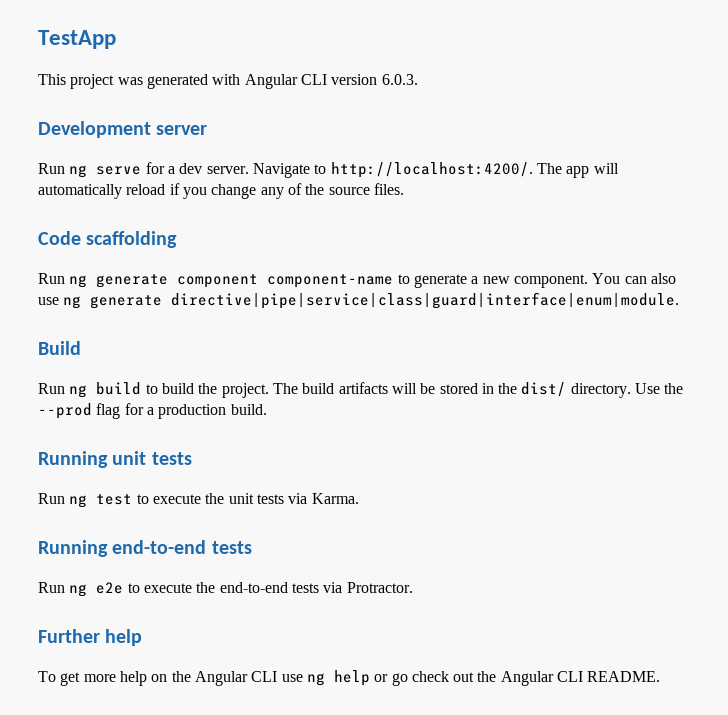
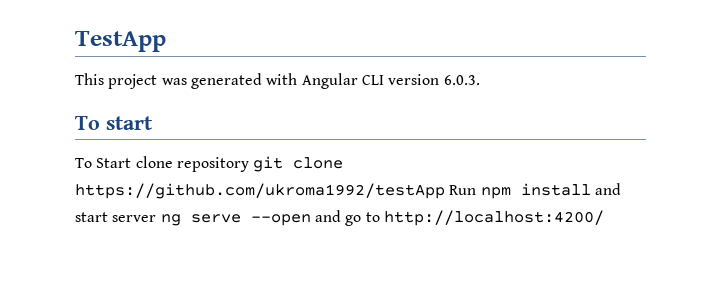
[38,121,151,138] Development -> [75,116,153,130] [75,156,344,172] [75,183,621,199] [75,212,108,222] To start // To Start clone repository git clone https://github.com/ukroma1992/testApp Run npm install and start
[38,163,65,174] // Run -> (157, 218) none
[145,162,619,178] [38,183,404,199] [38,231,178,248] [38,273,676,288] [38,292,680,309] [38,341,81,355] [38,382,684,398] [38,403,267,419] [38,451,192,468] [38,493,359,508] [38,540,252,557] [38,582,413,597] [38,629,143,646] [38,670,661,686] for a dev server. Navigate to http://localhost:4200/. The app will automatically reload if you change any of the source files. // Code scaffolding // Run ng generate component component-name to generate a new component. You can also use ng generate directive|pipe|service|class|guard|interface|enum|module. // Build // Run ng build to build the project. The build artifacts will be stored in the dist/ directory. Use the --prod flag for a production build. // Running unit tests // Run ng test to execute the unit tests via Karma. // Running end-to-end tests // Run ng e2e to execute the end-to-end tests via Protractor. // Further help // To get more help on the Angular CLI use ng help or go check out the Angular CLI README. -> [250,210,604,226] --open and go to http://localhost:4200/

